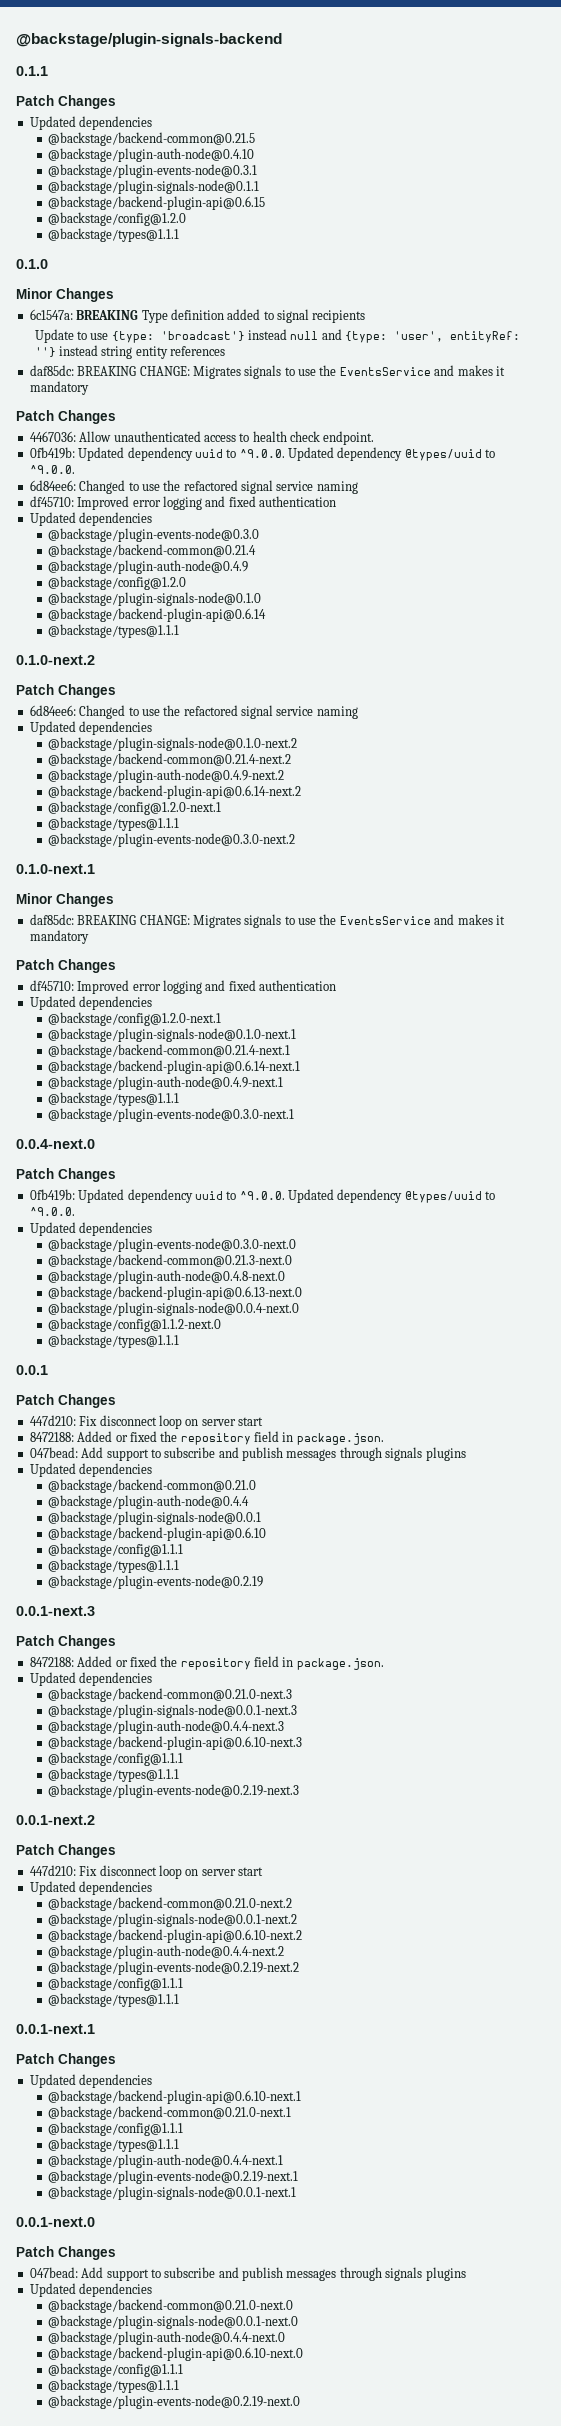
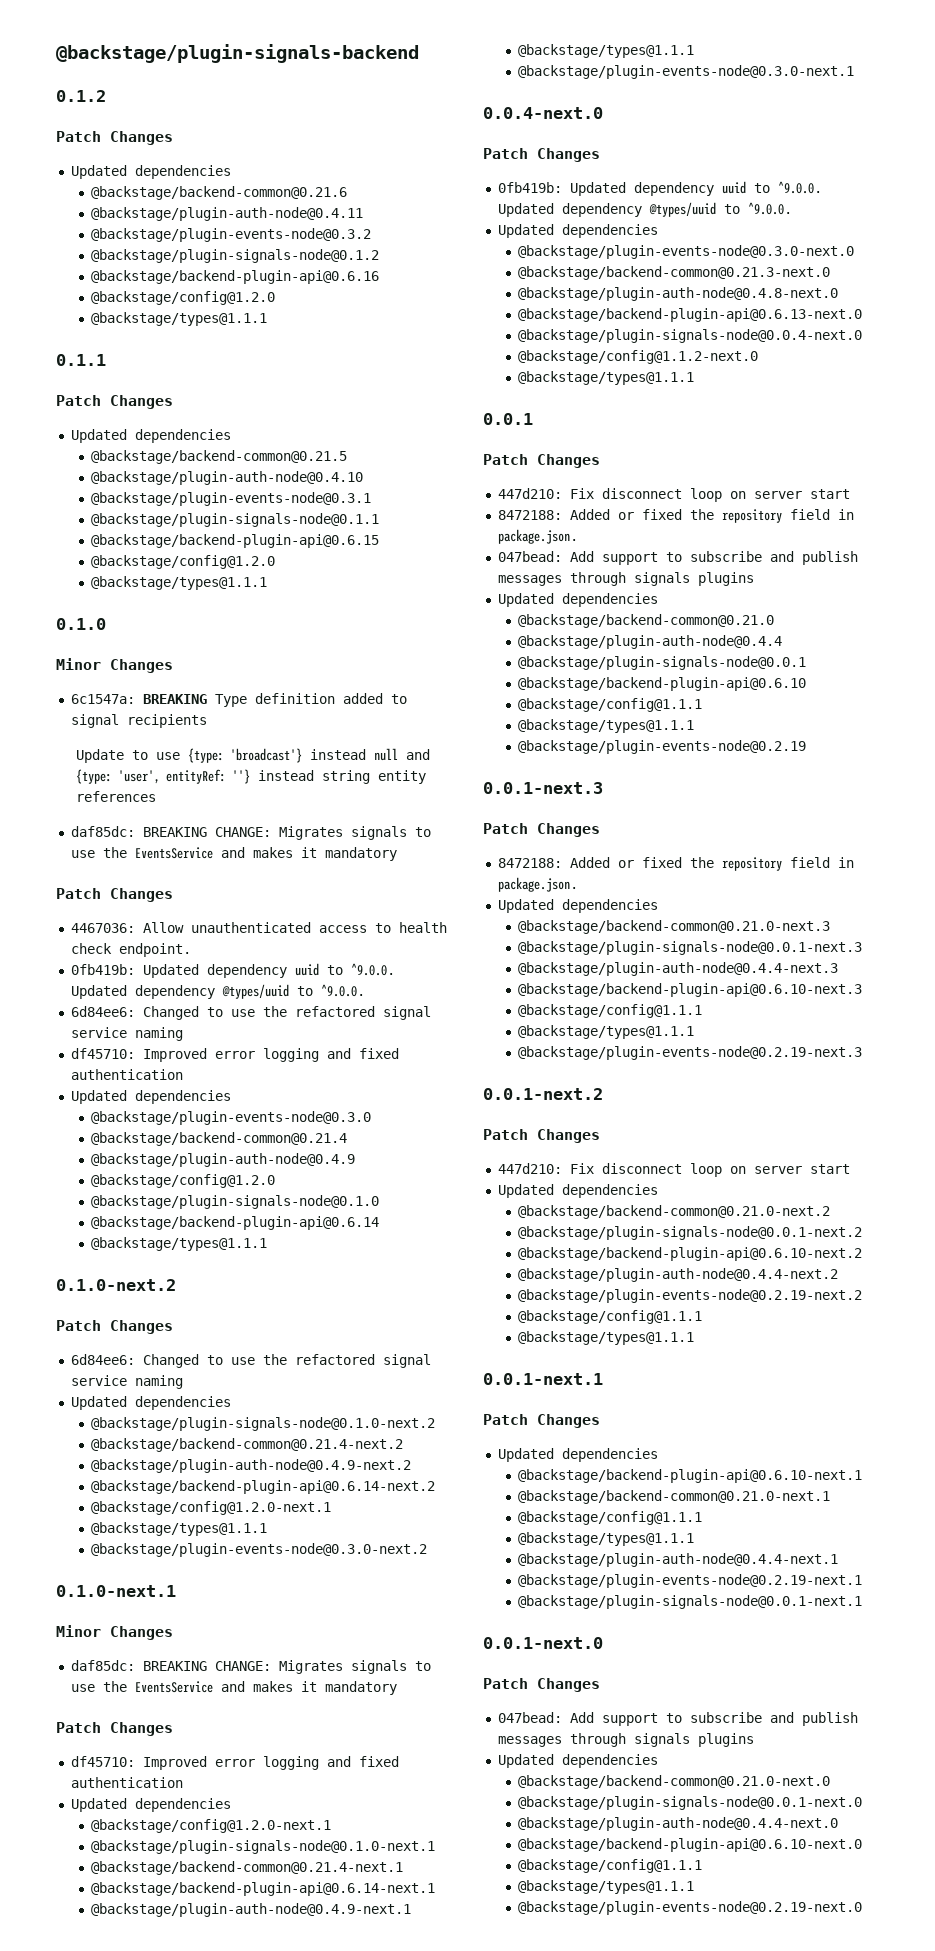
(282, 40) none -> [56,90,106,102] [56,131,173,145] [70,165,231,179] [90,186,347,200] [90,207,363,221] [90,228,371,242] [90,249,379,263] [90,270,379,284] [90,291,275,305] [90,312,267,326] // 0.1.2 // Patch Changes // Updated dependencies // @backstage/backend-common@0.21.6 // @backstage/plugin-auth-node@0.4.11 // @backstage/plugin-events-node@0.3.2 // @backstage/plugin-signals-node@0.1.2 // @backstage/backend-plugin-api@0.6.16 // @backstage/config@1.2.0 // @backstage/types@1.1.1

